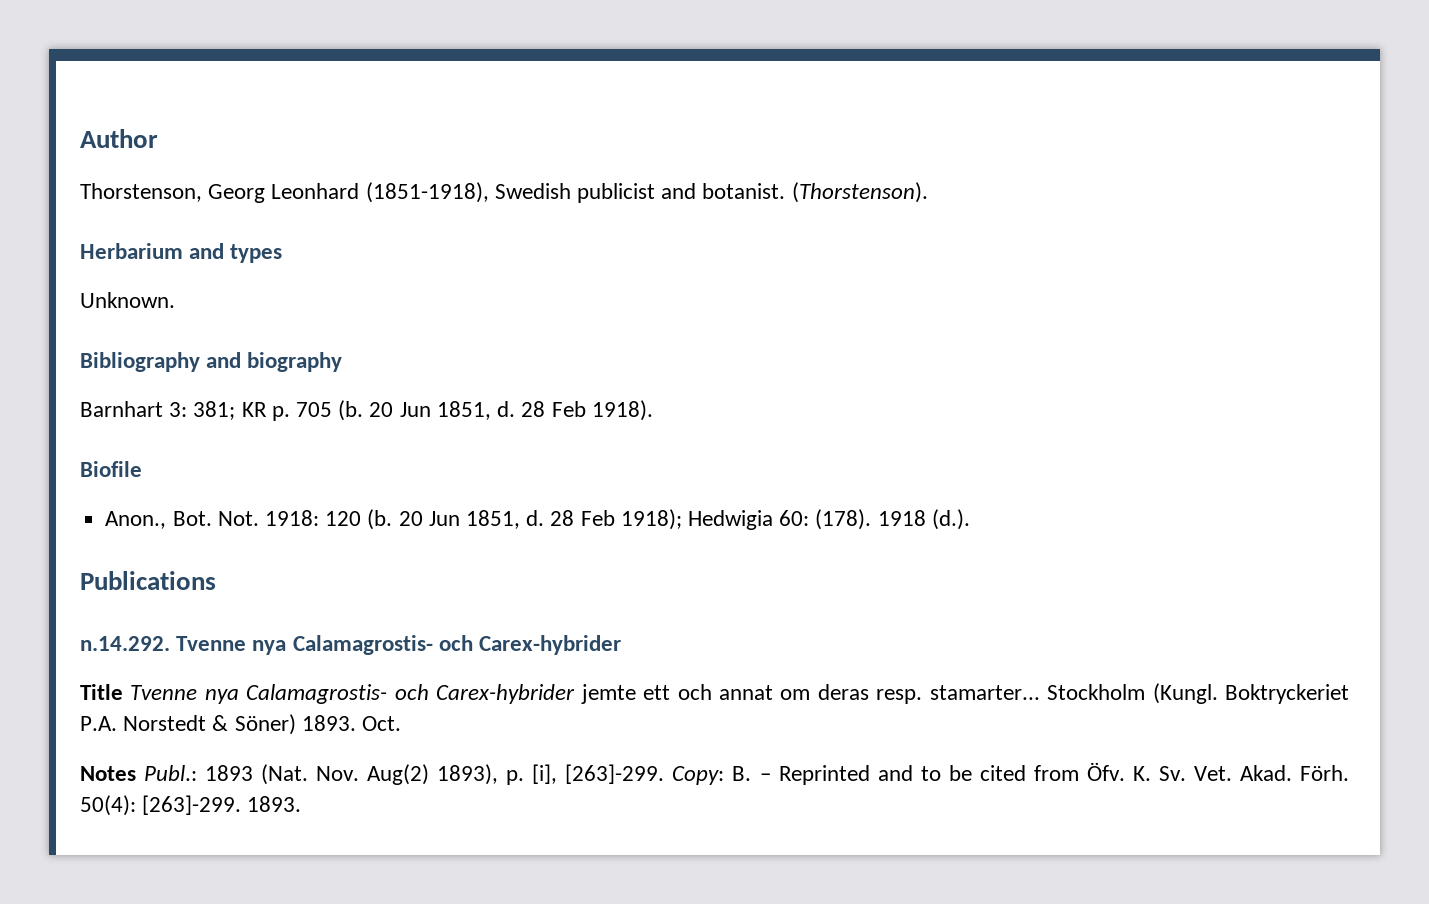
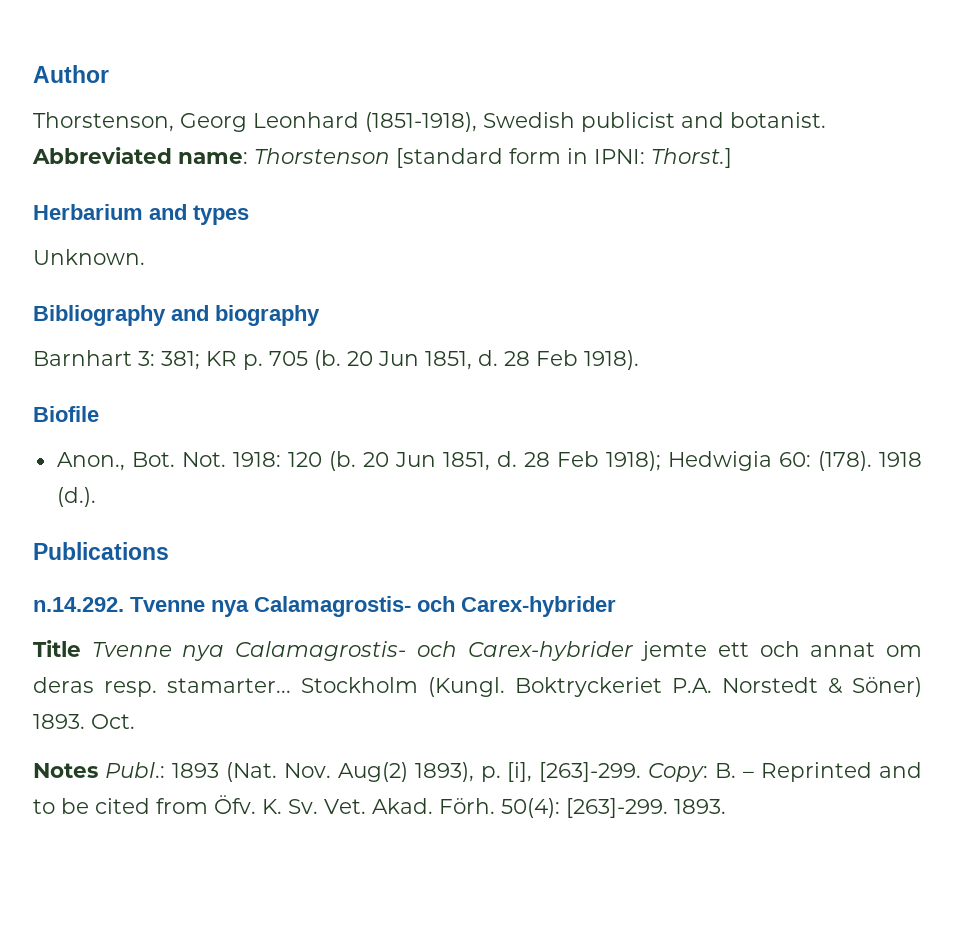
[791,182,928,203] (Thorstenson). -> [32,147,732,168] Abbreviated name: Thorstenson [standard form in IPNI: Thorst.]

